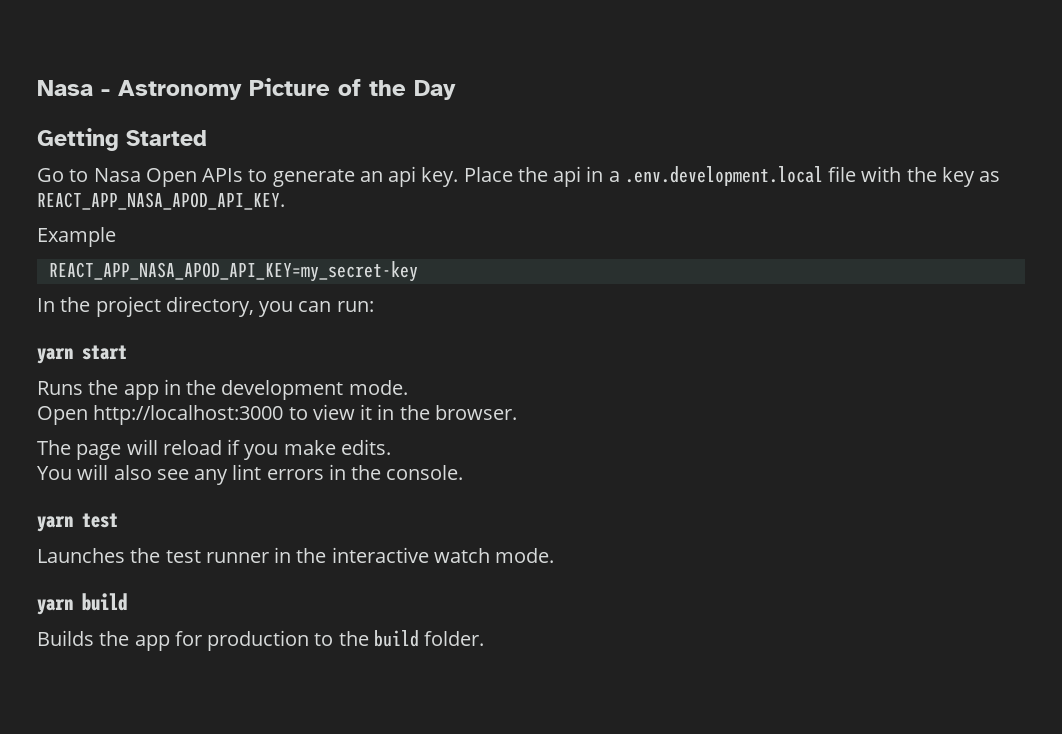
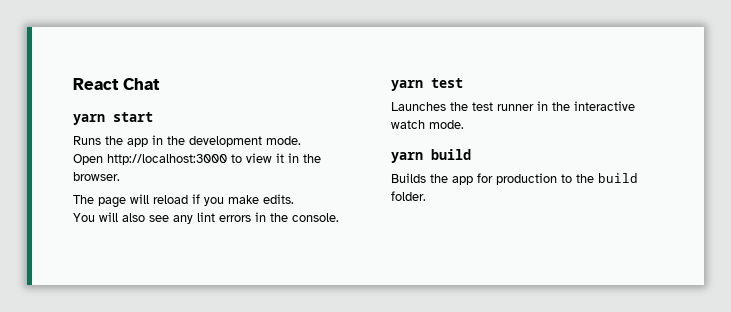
[37,78,456,100] [37,128,207,151] [37,166,1001,187] [37,192,285,210] [37,227,116,247] [48,261,418,282] [37,296,374,317] Nasa - Astronomy Picture of the Day // Getting Started // Go to Nasa Open APIs to generate an api key. Place the api in a .env.development.local file with the key as REACT_APP_NASA_APOD_API_KEY. // Example // REACT_APP_NASA_APOD_API_KEY=my_secret-key // In the project directory, you can run: -> [73,78,160,90] React Chat

